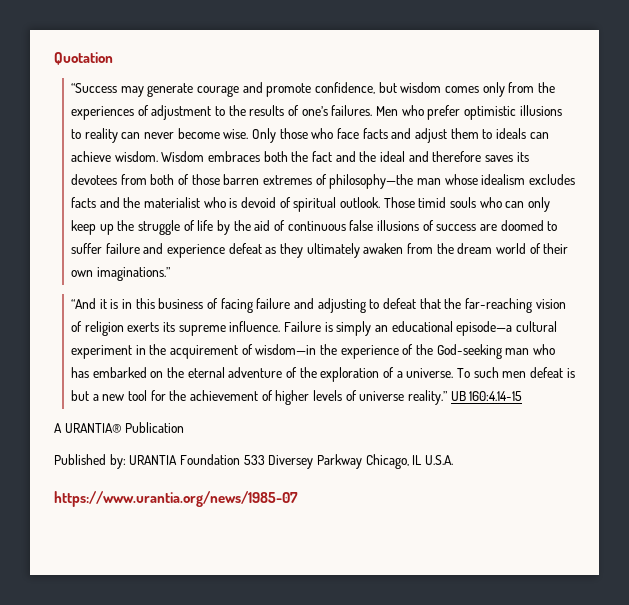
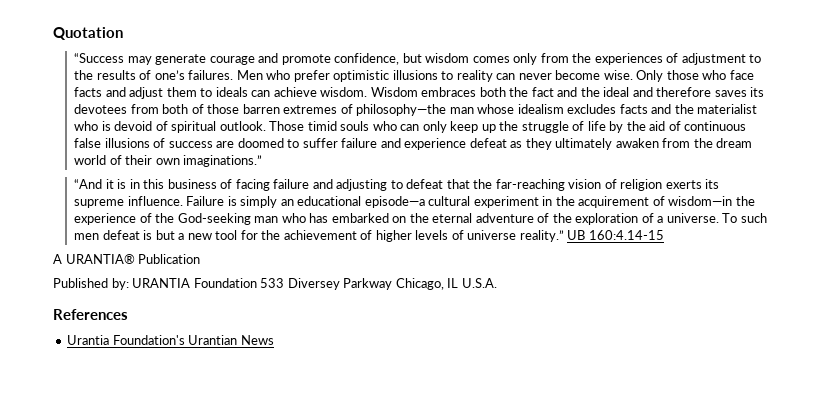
[54,491,298,507] https://www.urantia.org/news/1985-07 -> [53,309,128,320] [67,335,274,345] References // Urantia Foundation's Urantian News

